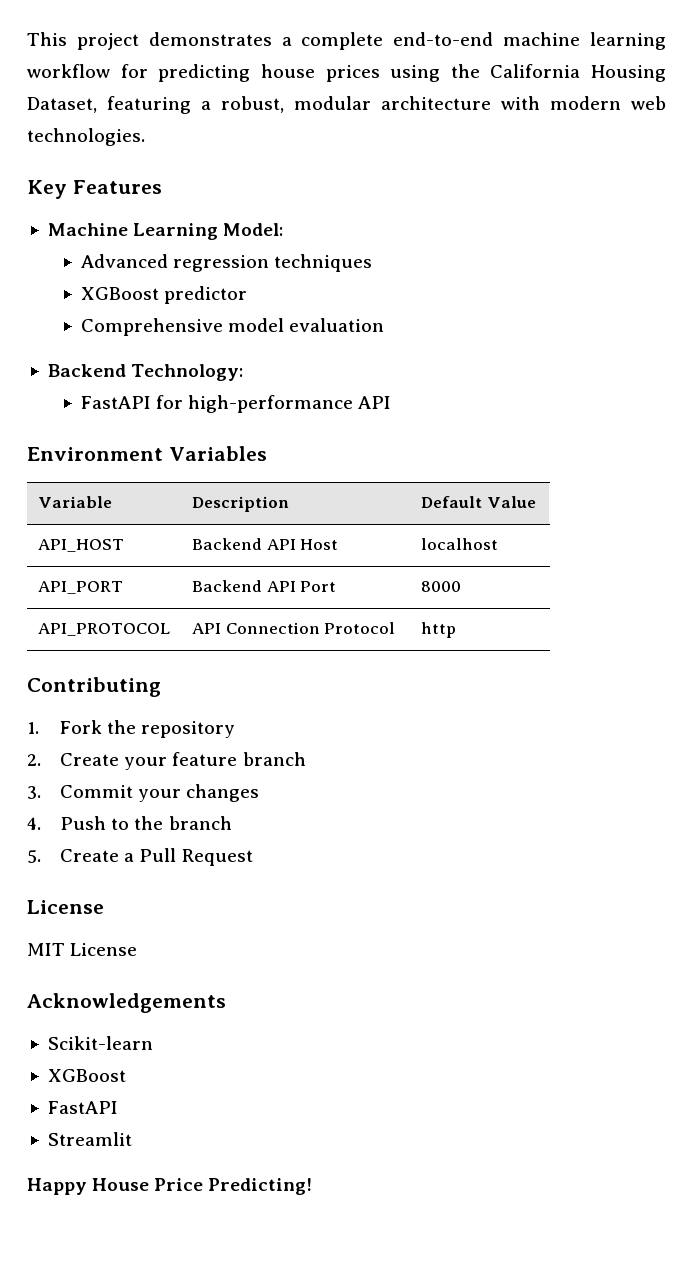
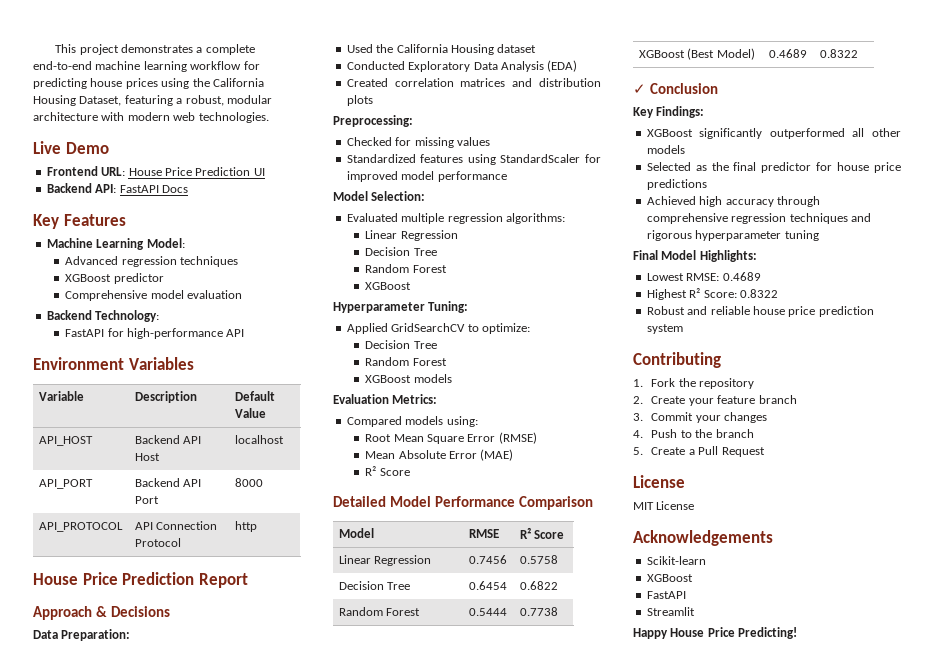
(145, 137) none -> [33,141,109,154] [46,166,265,176] [46,183,188,193] // Live Demo // Frontend URL: House Price Prediction UI // Backend API: FastAPI Docs
(456, 630) none -> [33,572,248,588] [33,606,170,620] [33,629,131,641] [346,44,537,55] [346,60,578,72] [346,78,601,87] [346,95,373,106] [333,115,413,127] [346,137,490,148] [346,154,601,165] [346,171,507,182] [333,191,426,201] [346,213,565,224] [365,230,458,241] [365,247,437,256] [365,264,447,273] [365,282,412,290] [333,301,469,313] [346,323,530,334] [365,340,437,349] [365,357,447,366] [365,374,452,383] [333,394,438,404] [346,416,478,427] [365,432,537,444] [365,449,514,461] [365,466,410,476] [333,496,593,510] [339,528,375,538] [469,529,500,538] [520,527,565,539] [339,555,432,566] [469,555,508,564] [520,555,559,564] [339,581,411,590] [469,581,508,590] [520,581,559,590] [339,607,421,616] [469,608,508,616] [520,607,559,616] [639,48,755,60] [769,49,808,58] [820,49,859,58] [633,83,718,94] [633,106,705,118] [646,128,901,139] [646,145,685,154] [646,162,901,173] [646,179,707,190] [646,196,820,207] [646,213,871,224] [646,230,819,241] [633,250,757,262] [646,272,761,281] [646,288,778,300] [646,306,874,317] [646,324,683,334] // House Price Prediction Report // Approach & Decisions // Data Preparation: // Used the California Housing dataset // Conducted Exploratory Data Analysis (EDA) // Created correlation matrices and distribution plots // Preprocessing: // Checked for missing values // Standardized features using StandardScaler for improved model performance // Model Selection: // Evaluated multiple regression algorithms: // Linear Regression // Decision Tree // Random Forest // XGBoost // Hyperparameter Tuning: // Applied GridSearchCV to optimize: // Decision Tree // Random Forest // XGBoost models // Evaluation Metrics: // Compared models using: // Root Mean Square Error (RMSE) // Mean Absolute Error (MAE) // R² Score // Detailed Model Performance Comparison // Model | RMSE | R² Score // Linear Regression | 0.7456 | 0.5758 // Decision Tree | 0.6454 | 0.6822 // Random Forest | 0.5444 | 0.7738 // XGBoost (Best Model) | 0.4689 | 0.8322 // ✓ Conclusion // Key Findings: // XGBoost significantly outperformed all other models // Selected as the final predictor for house price predictions // Achieved high accuracy through comprehensive regression techniques and rigorous hyperparameter tuning // Final Model Highlights: // Lowest RMSE: 0.4689 // Highest R² Score: 0.8322 // Robust and reliable house price prediction system

